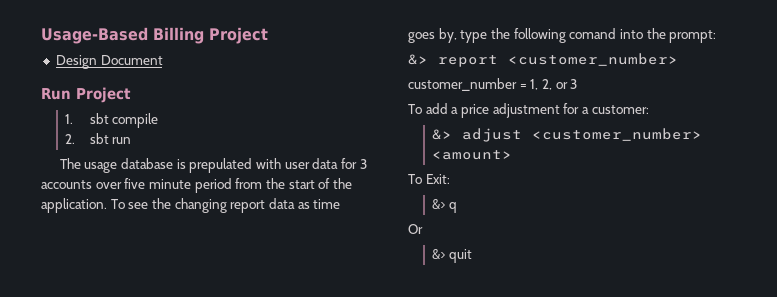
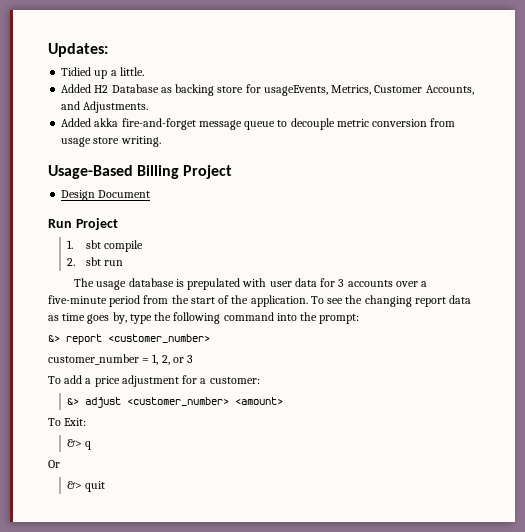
(41, 35) none -> [48,43,108,57] [61,67,144,79] [61,84,474,96] [61,101,149,113] [61,118,456,130] [61,136,161,147] Updates: // Tidied up a little. // Added H2 Database as backing store for usageEvents, Metrics, Customer Accounts, and Adjustments. // Added akka fire-and-forget message queue to decouple metric conversion from usage store writing. //
[124,178,191,189] five minute -> [421,281,428,287] [48,295,107,304] a five-minute
[569,28,617,39] comand -> [223,312,274,321] command

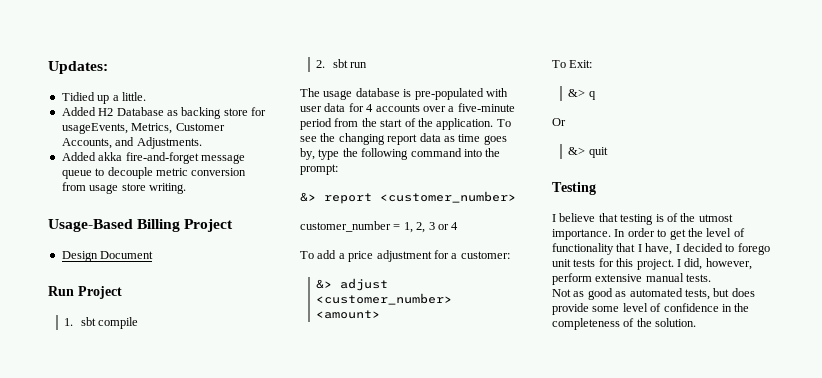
[187,278,241,290] prepulated -> [414,88,484,100] pre-populated
[338,279,345,287] 3 -> [366,104,374,112] 4
[172,355,194,363] or 3 -> [428,222,459,230] 3 or 4
(106, 486) none -> [552,182,596,195] [552,213,733,225] [552,228,745,240] [552,243,770,255] [552,258,752,270] [552,273,712,285] [552,288,755,300] [552,303,750,315] [552,318,697,330] // Testing // I believe that testing is of the utmost importance. In order to get the level of functionality that I have, I decided to forego unit tests for this project. I did, however, perform extensive manual tests. // Not as good as automated tests, but does provide some level of confidence in the completeness of the solution.

